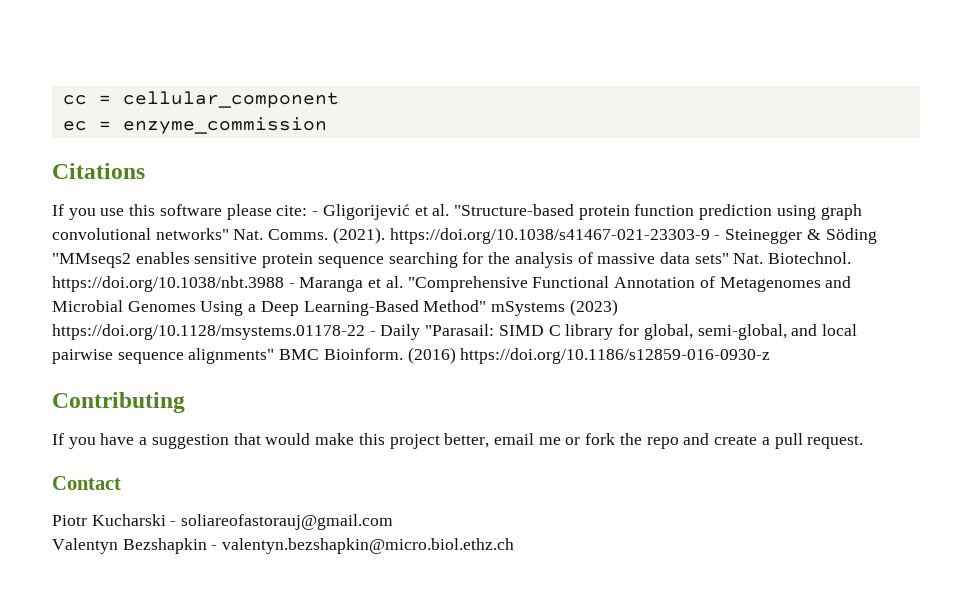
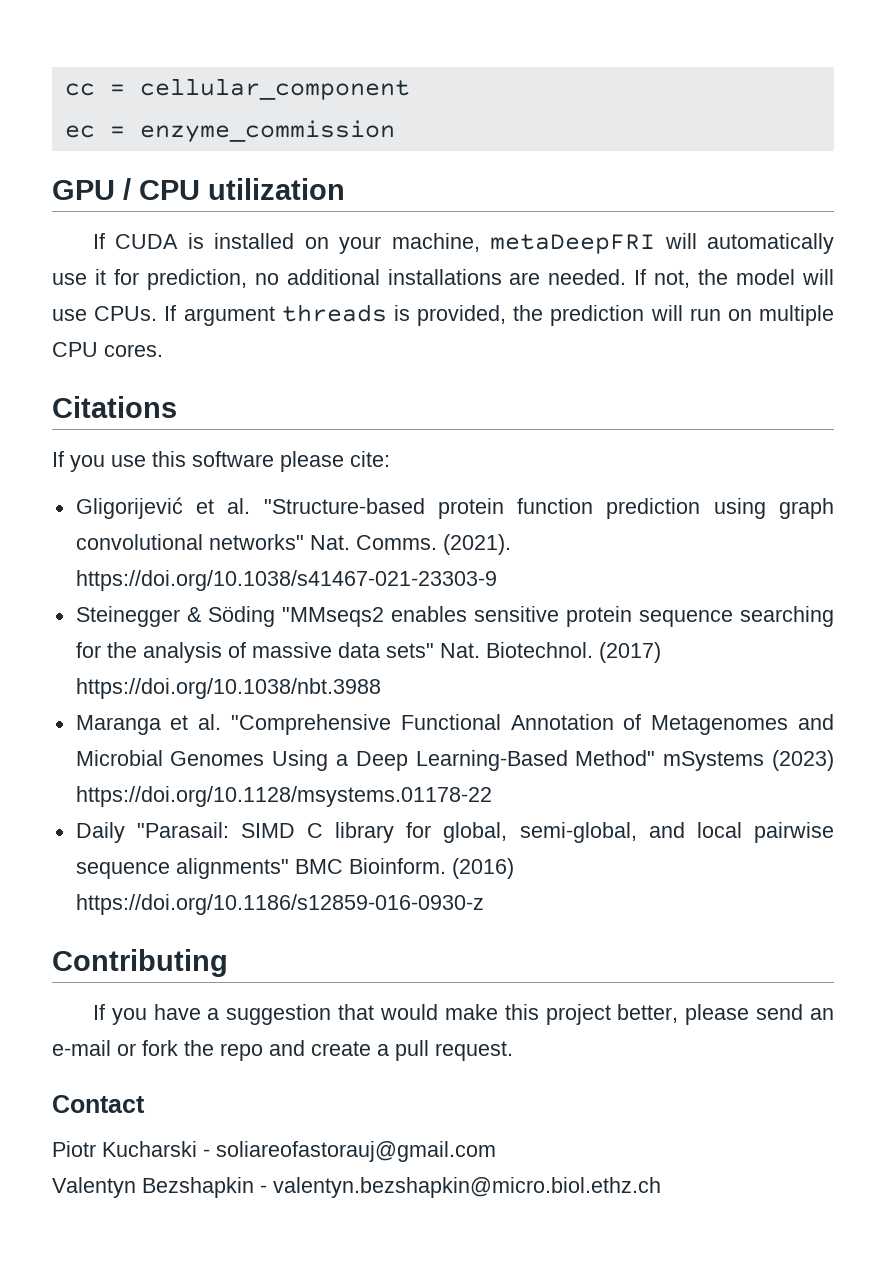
(327, 125) none -> [52,178,345,200] [92,233,835,254] [52,269,834,290] [52,304,834,326] [52,342,163,357] // GPU / CPU utilization // If CUDA is installed on your machine, metaDeepFRI will automatically use it for prediction, no additional installations are needed. If not, the model will use CPUs. If argument threads is provided, the prediction will run on multiple CPU cores.
[312,211,319,216] - -> (390, 459) //
[714,235,721,240] - -> (497, 580) //
(852, 258) none -> [598,642,661,663] (2017)
[288,283,295,288] - -> (381, 688) //
[369,331,376,336] - -> (492, 796) //
[493,433,561,445] email me -> [685,1004,835,1025] [52,1040,111,1056] please send an e-mail

